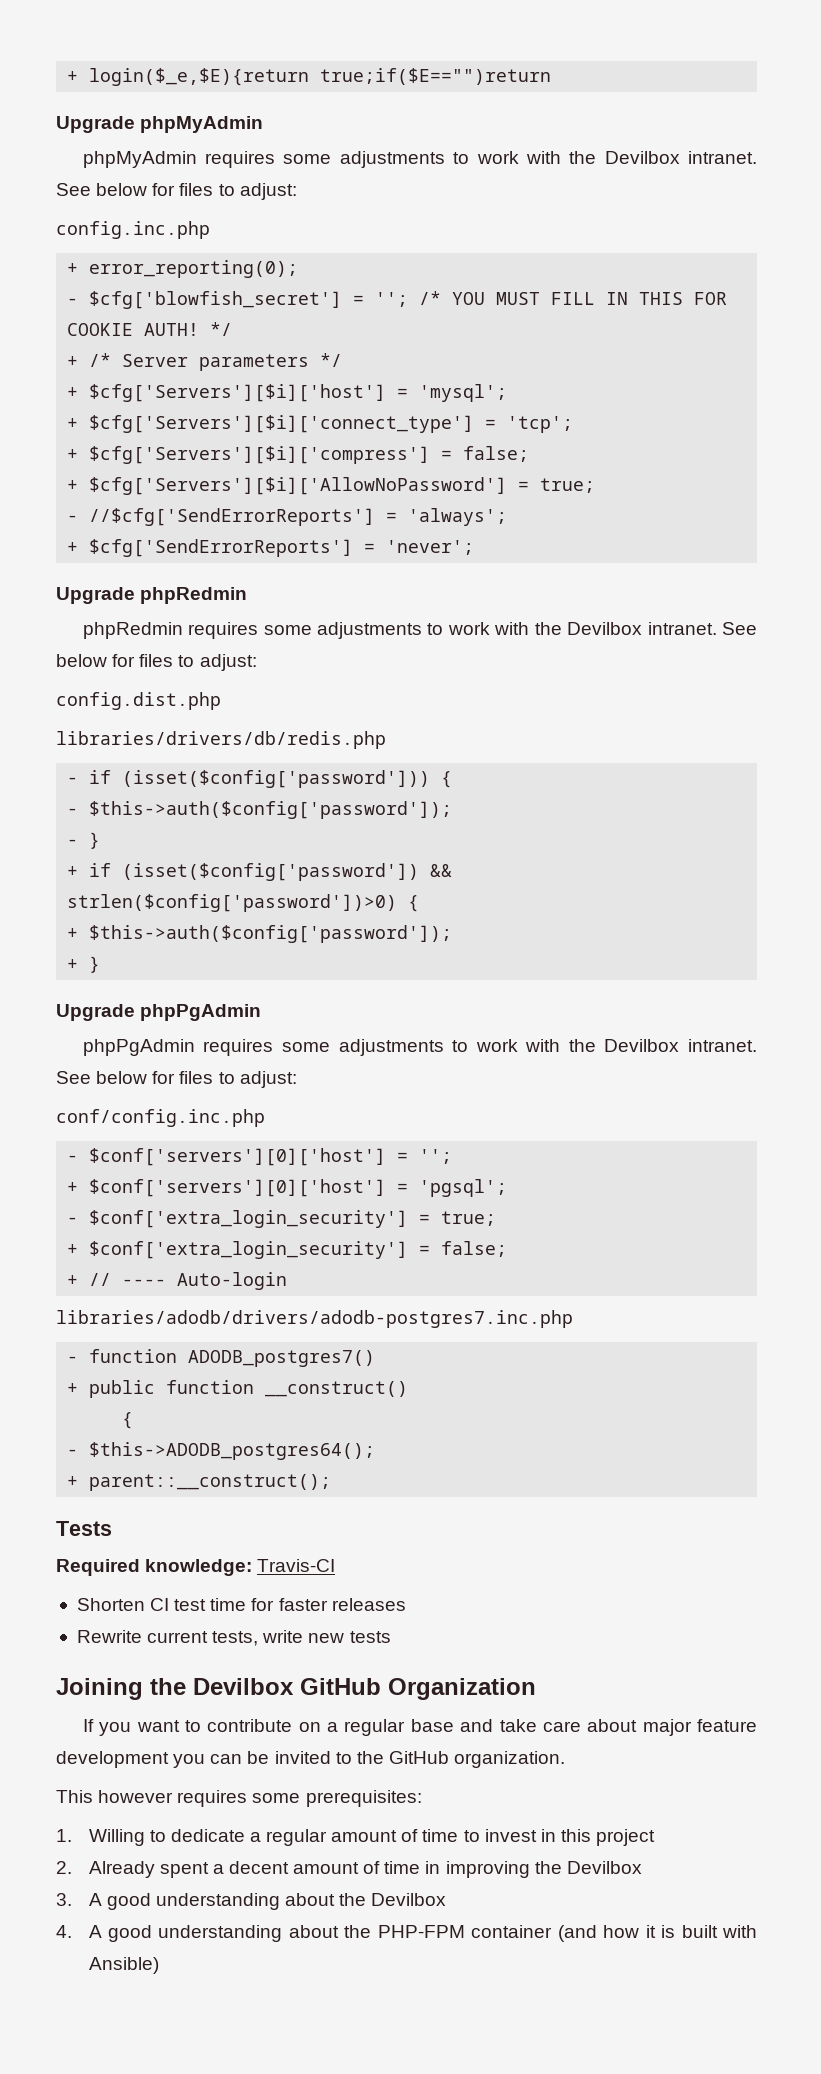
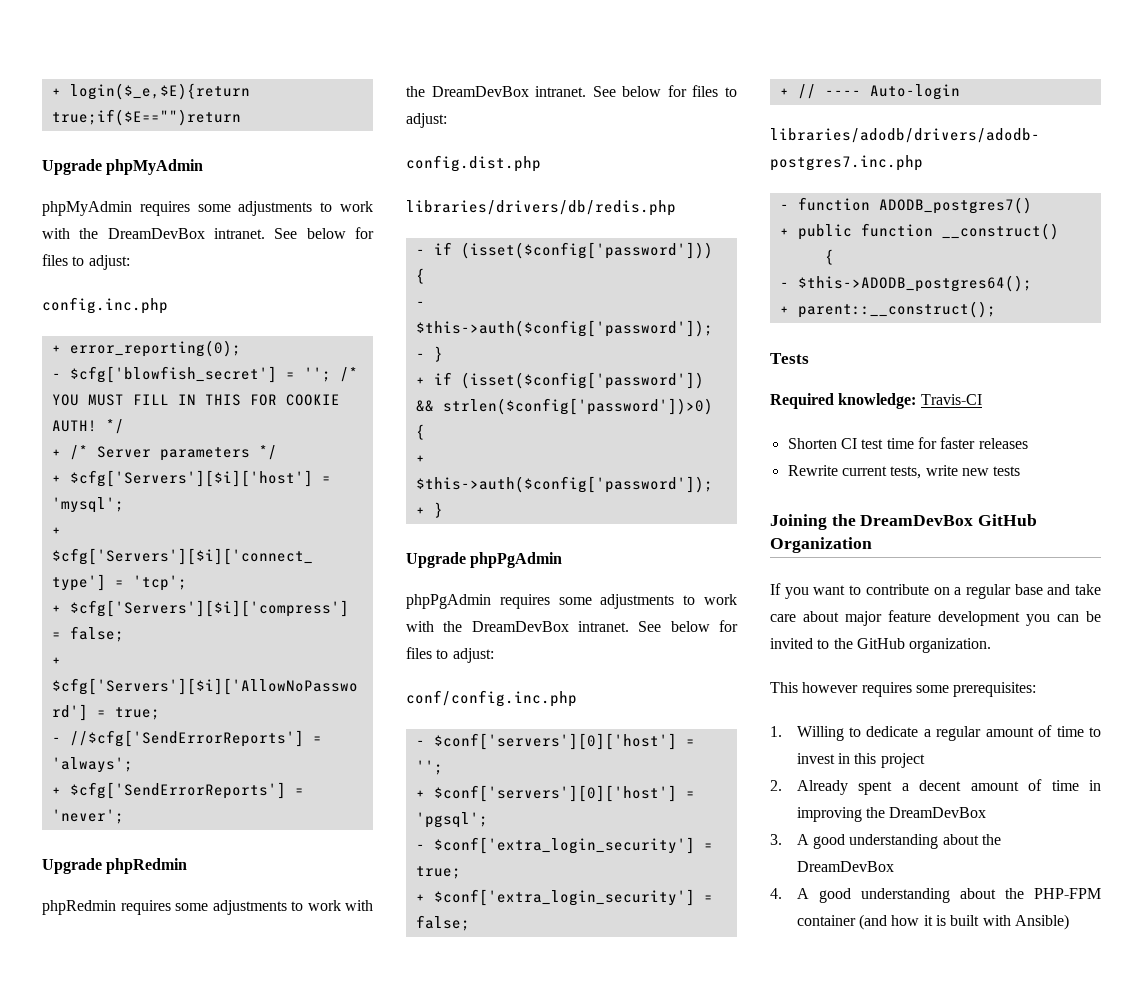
[604,151,680,164] Devilbox -> [107,228,205,239] DreamDevBox
[567,622,643,635] Devilbox -> [431,86,529,97] DreamDevBox
[604,1039,680,1052] Devilbox -> [471,621,569,632] DreamDevBox
[193,1678,294,1695] Devilbox -> [860,515,974,526] DreamDevBox
[566,1861,642,1874] Devilbox -> [889,807,987,818] DreamDevBox
[371,1893,447,1906] Devilbox -> [796,861,894,872] DreamDevBox

